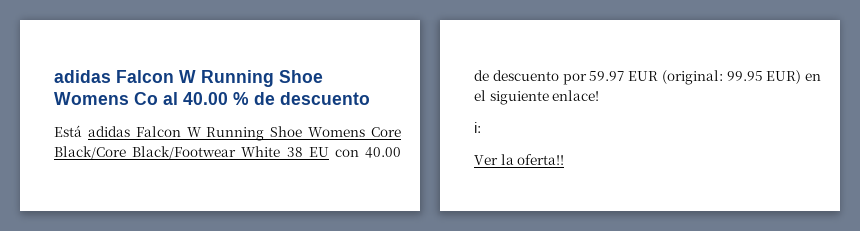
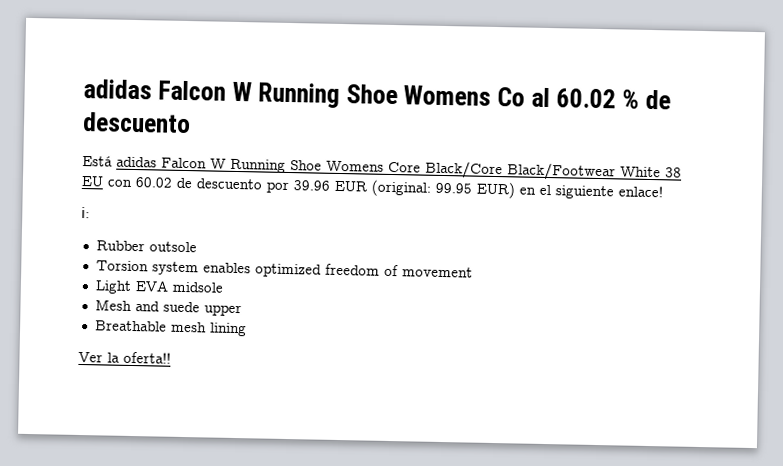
[183,92,228,105] 40.00 -> [556,88,617,109] 60.02
[365,147,401,158] 40.00 -> [135,177,173,188] 60.02
[589,71,625,81] 59.97 -> [293,180,330,191] 39.96
(481, 127) none -> [95,240,197,253] [95,260,473,278] [94,280,224,294] [94,299,242,317] [94,320,247,337] // Rubber outsole // Torsion system enables optimized freedom of movement // Light EVA midsole // Mesh and suede upper // Breathable mesh lining

